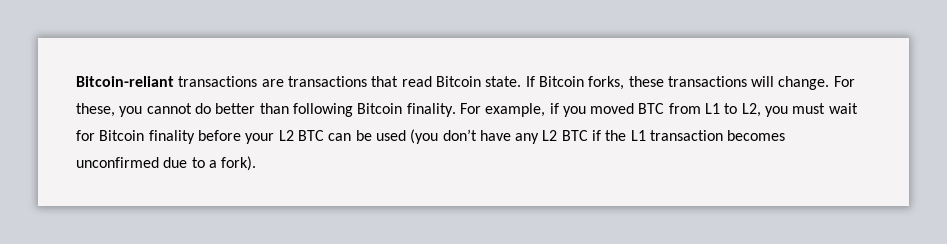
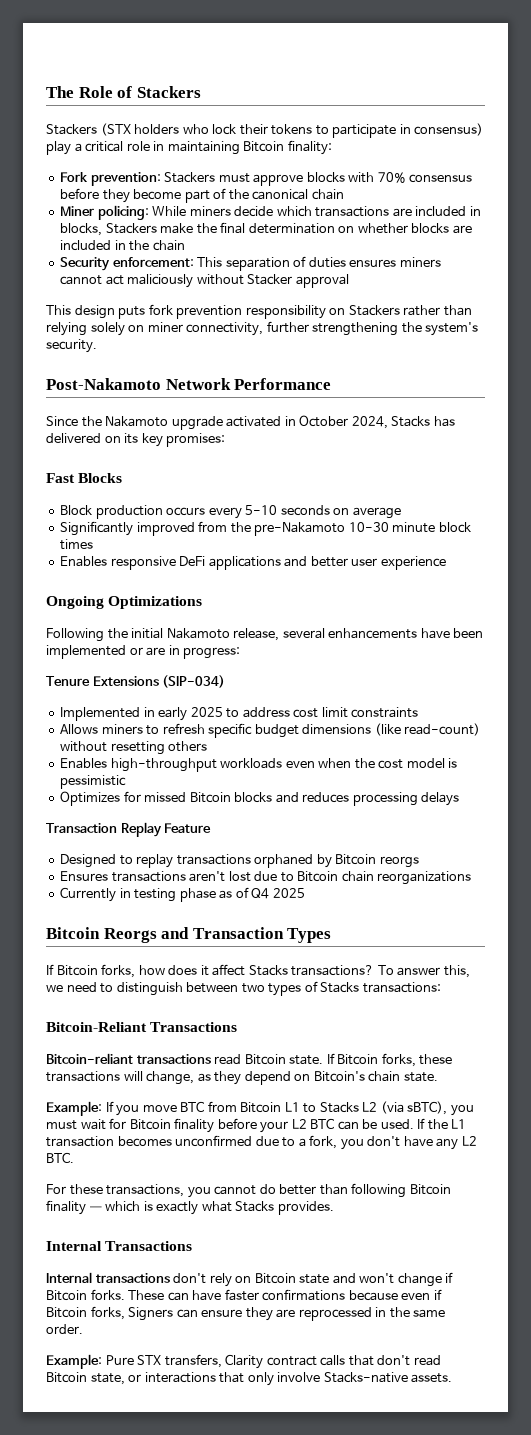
[76,76,399,87] Bitcoin-reliant transactions are transactions that -> [46,86,201,98] [46,123,484,138] [46,140,332,155] [60,172,473,186] [60,188,344,203] [60,205,481,220] [60,222,472,236] [60,240,185,251] [60,256,441,271] [60,274,349,288] [46,304,472,319] [46,321,479,336] [46,339,97,353] [46,378,332,390] [46,415,455,430] [46,433,226,447] [46,473,123,483] [60,505,401,519] [60,521,471,536] [60,539,94,550] [60,556,446,570] [46,596,203,609] [46,628,484,642] [46,645,241,659] [46,675,226,688] [60,707,419,721] [60,723,481,738] [60,741,208,755] [60,758,458,772] [60,775,127,789] [60,791,460,806] [46,822,212,837] [60,854,419,868] [60,871,472,885] [60,887,305,902] [46,927,332,943] [46,964,470,978] [46,981,441,996] [46,1022,238,1032] [46,1053,211,1064] The Role of Stackers // Stackers (STX holders who lock their tokens to participate in consensus) play a critical role in maintaining Bitcoin finality: // Fork prevention: Stackers must approve blocks with 70% consensus before they become part of the canonical chain // Miner policing: While miners decide which transactions are included in blocks, Stackers make the final determination on whether blocks are included in the chain // Security enforcement: This separation of duties ensures miners cannot act maliciously without Stacker approval // This design puts fork prevention responsibility on Stackers rather than relying solely on miner connectivity, further strengthening the system's security. // Post-Nakamoto Network Performance // Since the Nakamoto upgrade activated in October 2024, Stacks has delivered on its key promises: // Fast Blocks // Block production occurs every 5-10 seconds on average // Significantly improved from the pre-Nakamoto 10-30 minute block times // Enables responsive DeFi applications and better user experience // Ongoing Optimizations // Following the initial Nakamoto release, several enhancements have been implemented or are in progress: // Tenure Extensions (SIP-034) // Implemented in early 2025 to address cost limit constraints // Allows miners to refresh specific budget dimensions (like read-count) without resetting others // Enables high-throughput workloads even when the cost model is pessimistic // Optimizes for missed Bitcoin blocks and reduces processing delays // Transaction Replay Feature // Designed to replay transactions orphaned by Bitcoin reorgs // Ensures transactions aren't lost due to Bitcoin chain reorganizations // Currently in testing phase as of Q4 2025 // Bitcoin Reorgs and Transaction Types // If Bitcoin forks, how does it affect Stacks transactions? To answer this, we need to distinguish between two types of Stacks transactions: // Bitcoin-Reliant Transactions // Bitcoin-reliant transactions
[778,76,855,90] [76,103,635,117] change. For these, you cannot do better than following Bitcoin finality. For example, if you moved -> [146,1071,438,1085] [46,1101,177,1116] change, as they depend on Bitcoin's chain state. // Example: If you move
(701, 108) none -> [240,1102,282,1113] Bitcoin
[741,103,761,117] L2, -> [319,1101,448,1115] Stacks L2 (via sBTC),
[375,129,602,144] used (you don’t have any L2 BTC if -> [380,1118,426,1129] used. If
[221,156,257,171] fork). -> [309,1135,477,1150] [46,1152,74,1163] [46,1183,451,1198] [46,1200,334,1215] [46,1241,193,1251] [46,1272,454,1287] [46,1289,442,1301] [46,1306,446,1321] [46,1324,83,1334] [46,1354,441,1369] [46,1372,453,1386] fork, you don't have any L2 BTC. // For these transactions, you cannot do better than following Bitcoin finality — which is exactly what Stacks provides. // Internal Transactions // Internal transactions don't rely on Bitcoin state and won't change if Bitcoin forks. These can have faster confirmations because even if Bitcoin forks, Signers can ensure they are reprocessed in the same order. // Example: Pure STX transfers, Clarity contract calls that don't read Bitcoin state, or interactions that only involve Stacks-native assets.

